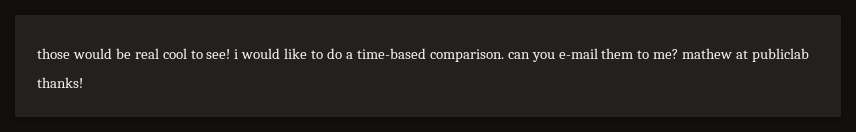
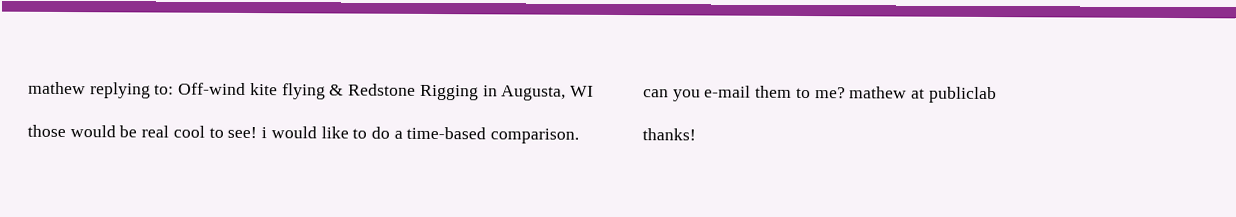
(37, 53) none -> [28,81,594,101] mathew replying to: Off-wind kite flying & Redstone Rigging in Augusta, WI //

